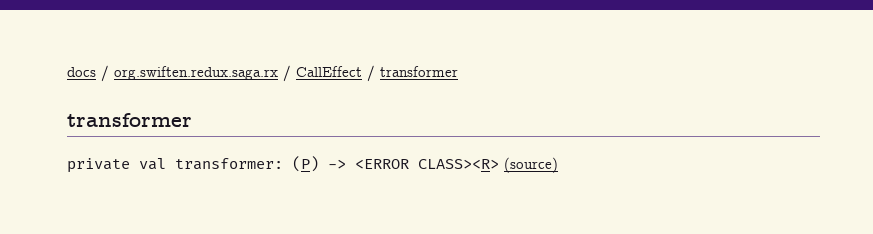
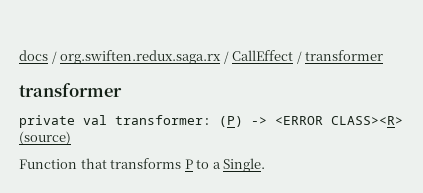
(558, 165) none -> [19,158,266,172] // Function that transforms P to a Single.

